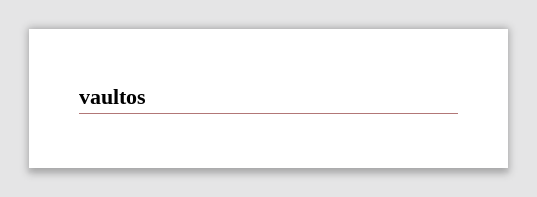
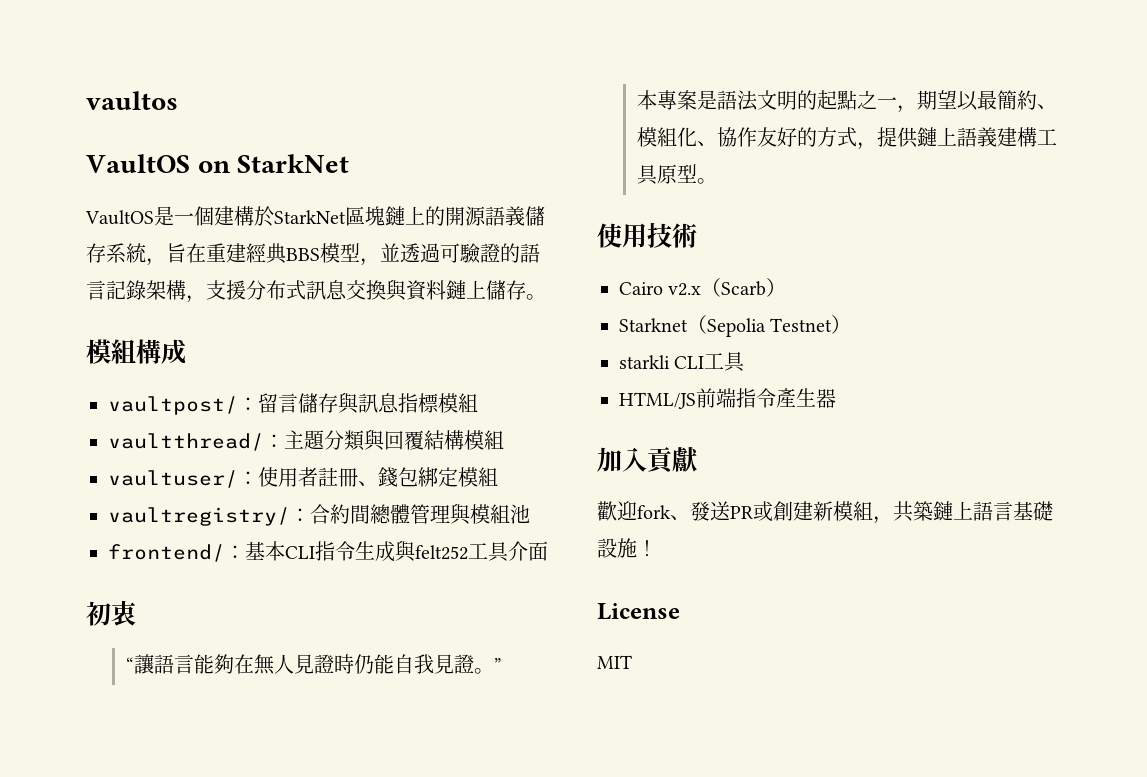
(146, 96) none -> [86,154,350,173] [85,206,545,227] [86,243,540,266] [86,279,546,303] [86,339,186,364] [108,392,478,415] [108,429,504,451] [108,467,498,488] [108,503,530,526] [108,540,548,562] [86,600,136,626] [125,654,502,675] [636,90,1057,113] [636,127,1057,150] [636,164,717,185] [597,223,697,248] [619,278,787,297] [619,315,852,337] [619,352,746,372] [619,388,836,409] [597,447,699,474] [597,501,1053,524] [597,538,657,558] [597,603,680,620] [597,655,632,669] // VaultOS on StarkNet // VaultOS是一個建構於StarkNet區塊鏈上的開源語義儲存系統，旨在重建經典BBS模型，並透過可驗證的語言記錄架構，支援分布式訊息交換與資料鏈上儲存。 // 模組構成 // vaultpost/：留言儲存與訊息指標模組 // vaultthread/：主題分類與回覆結構模組 // vaultuser/：使用者註冊、錢包綁定模組 // vaultregistry/：合約間總體管理與模組池 // frontend/：基本CLI指令生成與felt252工具介面 // 初衷 // “讓語言能夠在無人見證時仍能自我見證。” // 本專案是語法文明的起點之一，期望以最簡約、模組化、協作友好的方式，提供鏈上語義建構工具原型。 // 使用技術 // Cairo v2.x（Scarb） // Starknet（Sepolia Testnet） // starkli CLI工具 // HTML/JS前端指令產生器 // 加入貢獻 // 歡迎fork、發送PR或創建新模組，共築鏈上語言基礎設施！ // License // MIT

